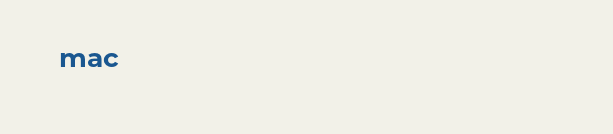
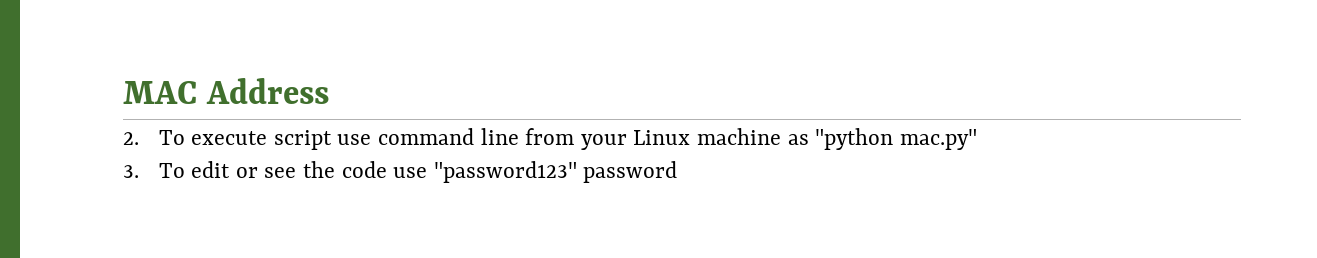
[59,53,119,67] mac -> [123,78,330,104] [123,128,977,150] [123,161,678,183] MAC Address // 2. To execute script use command line from your Linux machine as "python mac.py" // 3. To edit or see the code use "password123" password

